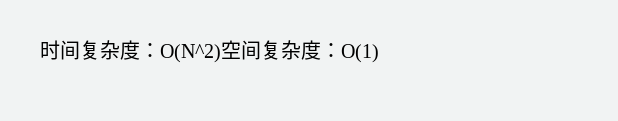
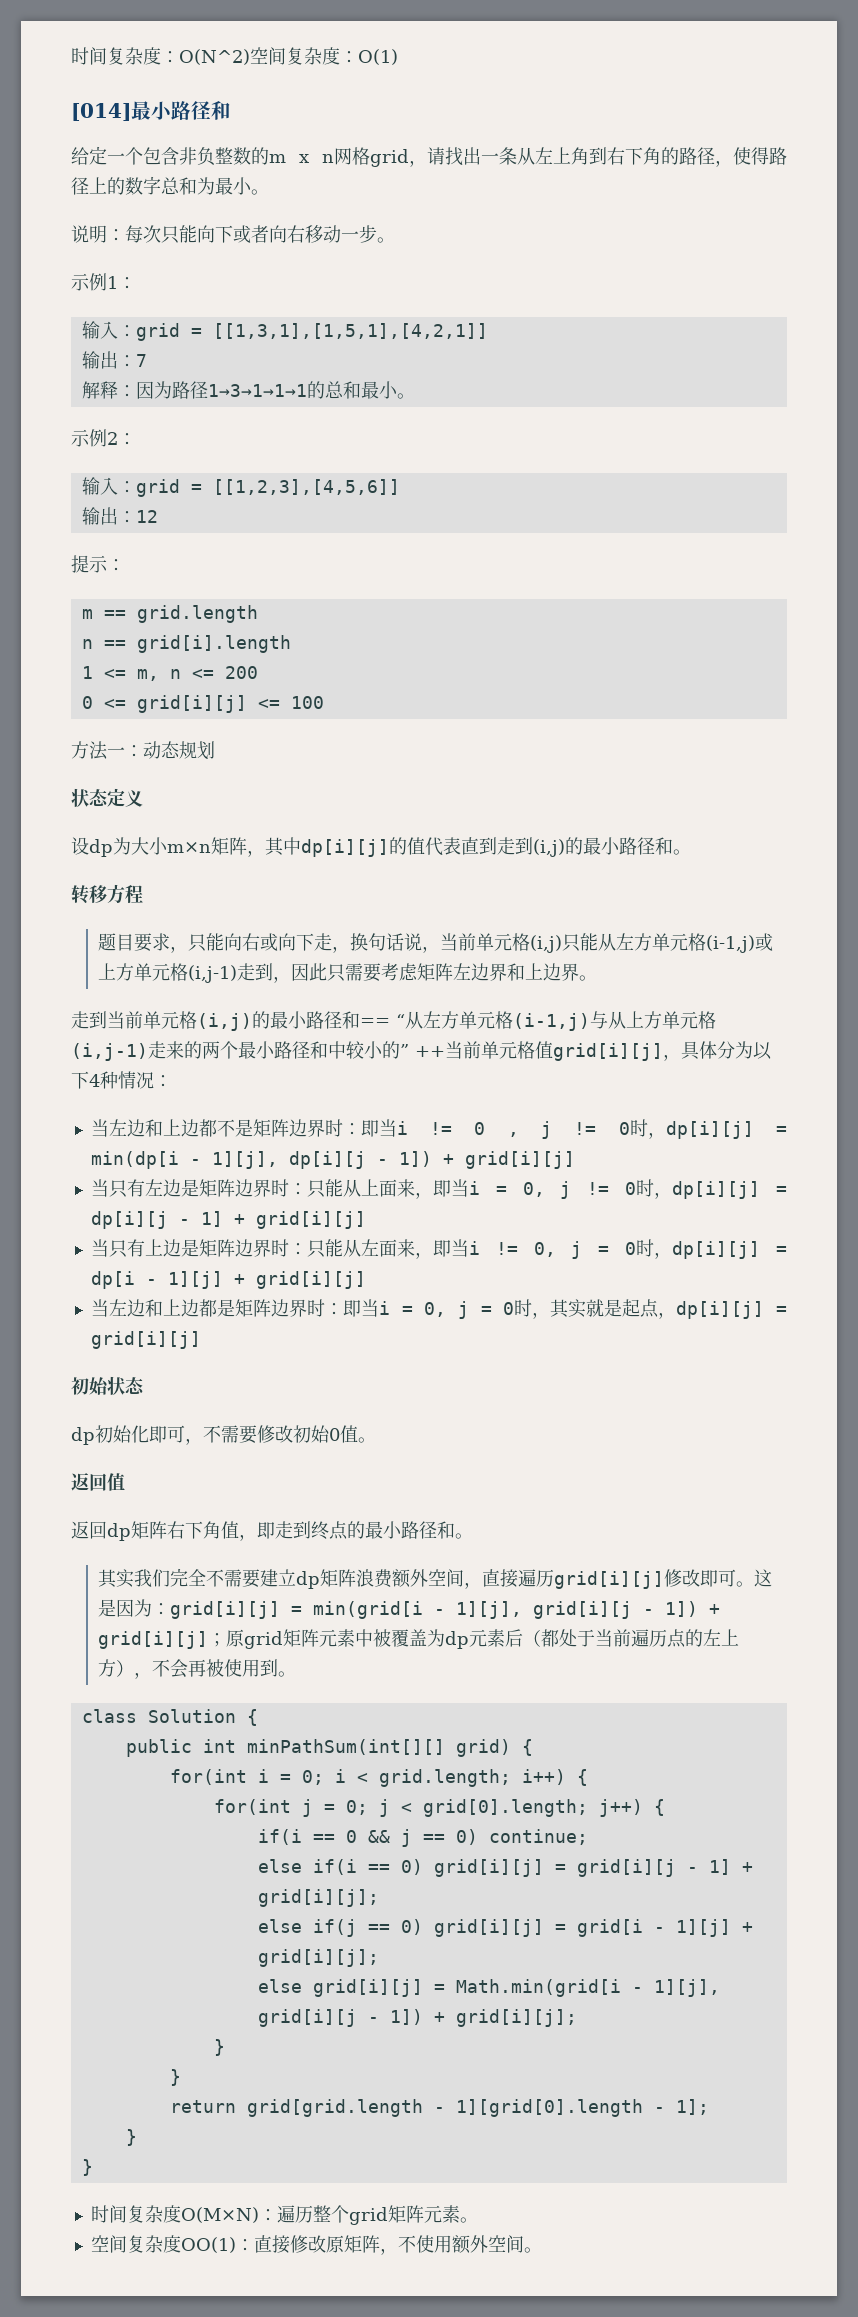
(379, 53) none -> [71,101,231,121] [71,146,787,167] [71,176,269,195] [71,225,395,244] [71,273,136,291] [81,321,488,341] [81,351,147,369] [81,381,415,399] [71,429,136,447] [81,477,400,497] [81,507,158,525] [71,555,125,573] [81,605,258,623] [81,635,291,653] [81,666,258,681] [81,695,324,713] [71,741,215,760] [71,788,143,807] [71,837,691,857] [71,884,143,904] [98,933,774,953] [98,963,598,983] [71,1011,716,1031] [71,1041,772,1061] [71,1071,172,1089] [90,1119,788,1139] [90,1151,575,1169] [90,1179,788,1199] [90,1211,366,1229] [90,1239,788,1259] [90,1271,366,1289] [90,1299,787,1319] [90,1331,201,1349] [71,1376,145,1395] [71,1425,376,1445] [71,1473,125,1491] [71,1521,473,1541] [98,1568,773,1589] [98,1599,721,1619] [98,1629,740,1649] [98,1659,297,1679] [81,1709,258,1726] [125,1739,533,1757] [169,1769,588,1787] [213,1799,665,1817] [257,1829,588,1847] [257,1859,753,1877] [257,1889,379,1907] [257,1919,753,1937] [257,1949,379,1967] [257,1979,720,1997] [257,2009,577,2027] [213,2039,225,2056] [169,2069,181,2086] [169,2099,709,2117] [125,2129,137,2146] [81,2159,93,2176] [90,2205,478,2225] [90,2235,542,2255] // [014]最小路径和 // 给定一个包含非负整数的m x n网格grid，请找出一条从左上角到右下角的路径，使得路径上的数字总和为最小。 // 说明：每次只能向下或者向右移动一步。 // 示例1： // 输入：grid = [[1,3,1],[1,5,1],[4,2,1]] // 输出：7 // 解释：因为路径1→3→1→1→1的总和最小。 // 示例2： // 输入：grid = [[1,2,3],[4,5,6]] // 输出：12 // 提示： // m == grid.length // n == grid[i].length // 1 <= m, n <= 200 // 0 <= grid[i][j] <= 100 // 方法一：动态规划 // 状态定义 // 设dp为大小m×n矩阵，其中dp[i][j]的值代表直到走到(i,j)的最小路径和。 // 转移方程 // 题目要求，只能向右或向下走，换句话说，当前单元格(i,j)只能从左方单元格(i-1,j)或上方单元格(i,j-1)走到，因此只需要考虑矩阵左边界和上边界。 // 走到当前单元格(i,j)的最小路径和== “从左方单元格(i-1,j)与从上方单元格(i,j-1)走来的两个最小路径和中较小的” ++当前单元格值grid[i][j]，具体分为以下4种情况： // 当左边和上边都不是矩阵边界时：即当i != 0 , j != 0时，dp[i][j] = min(dp[i - 1][j], dp[i][j - 1]) + grid[i][j] // 当只有左边是矩阵边界时：只能从上面来，即当i = 0, j != 0时，dp[i][j] = dp[i][j - 1] + grid[i][j] // 当只有上边是矩阵边界时：只能从左面来，即当i != 0, j = 0时，dp[i][j] = dp[i - 1][j] + grid[i][j] // 当左边和上边都是矩阵边界时：即当i = 0, j = 0时，其实就是起点，dp[i][j] = grid[i][j] // 初始状态 // dp初始化即可，不需要修改初始0值。 // 返回值 // 返回dp矩阵右下角值，即走到终点的最小路径和。 // 其实我们完全不需要建立dp矩阵浪费额外空间，直接遍历grid[i][j]修改即可。这是因为：grid[i][j] = min(grid[i - 1][j], grid[i][j - 1]) + grid[i][j]；原grid矩阵元素中被覆盖为dp元素后（都处于当前遍历点的左上方），不会再被使用到。 // class Solution { // public int minPathSum(int[][] grid) { // for(int i = 0; i < grid.length; i++) { // for(int j = 0; j < grid[0].length; j++) { // if(i == 0 && j == 0) continue; // else if(i == 0) grid[i][j] = grid[i][j - 1] + grid[i][j]; // else if(j == 0) grid[i][j] = grid[i - 1][j] + grid[i][j]; // else grid[i][j] = Math.min(grid[i - 1][j], grid[i][j - 1]) + grid[i][j]; // } // } // return grid[grid.length - 1][grid[0].length - 1]; // } // } // 时间复杂度O(M×N)：遍历整个grid矩阵元素。 // 空间复杂度OO(1)：直接修改原矩阵，不使用额外空间。

